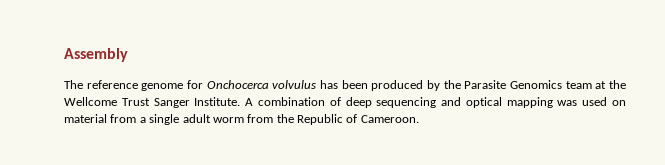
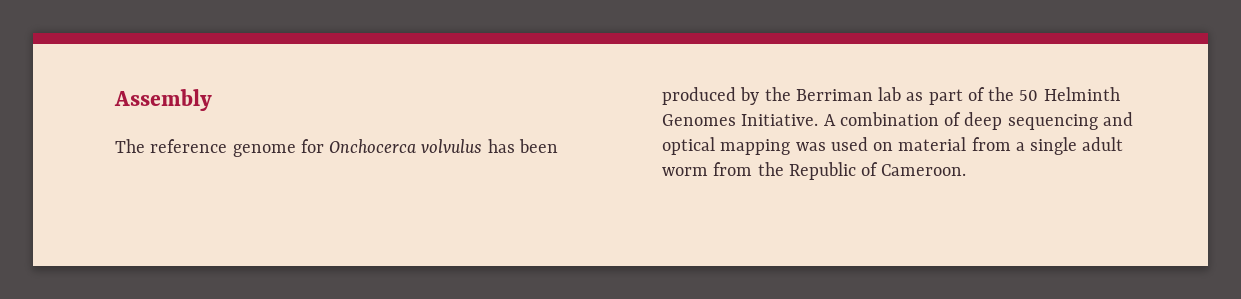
[464,80,626,89] [64,97,241,108] Parasite Genomics team at the Wellcome Trust Sanger Institute. -> [795,87,1120,105] [662,114,819,126] Berriman lab as part of the 50 Helminth Genomes Initiative.

